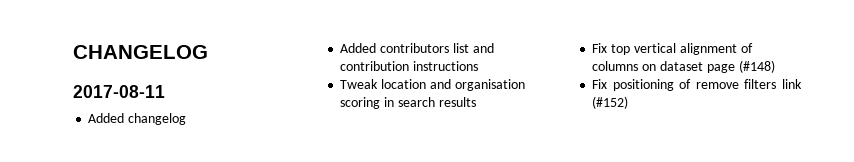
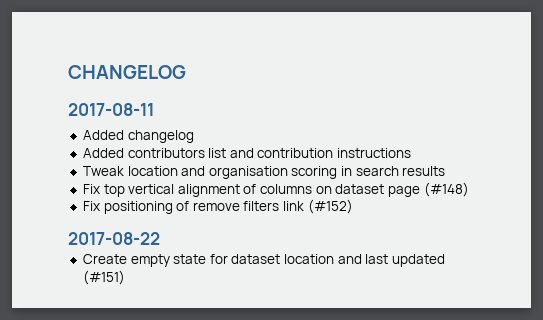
(629, 102) none -> [68,232,160,245] [82,254,446,267] [82,270,125,285] // 2017-08-22 // Create empty state for dataset location and last updated (#151)

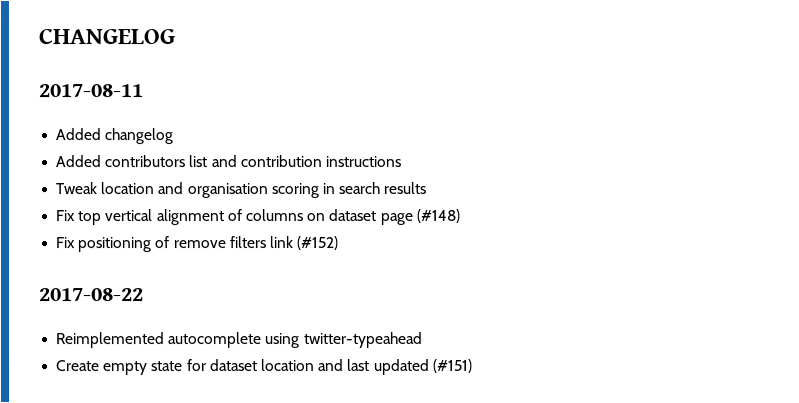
(160, 238) none -> [56,331,423,349] // Reimplemented autocomplete using twitter-typeahead

